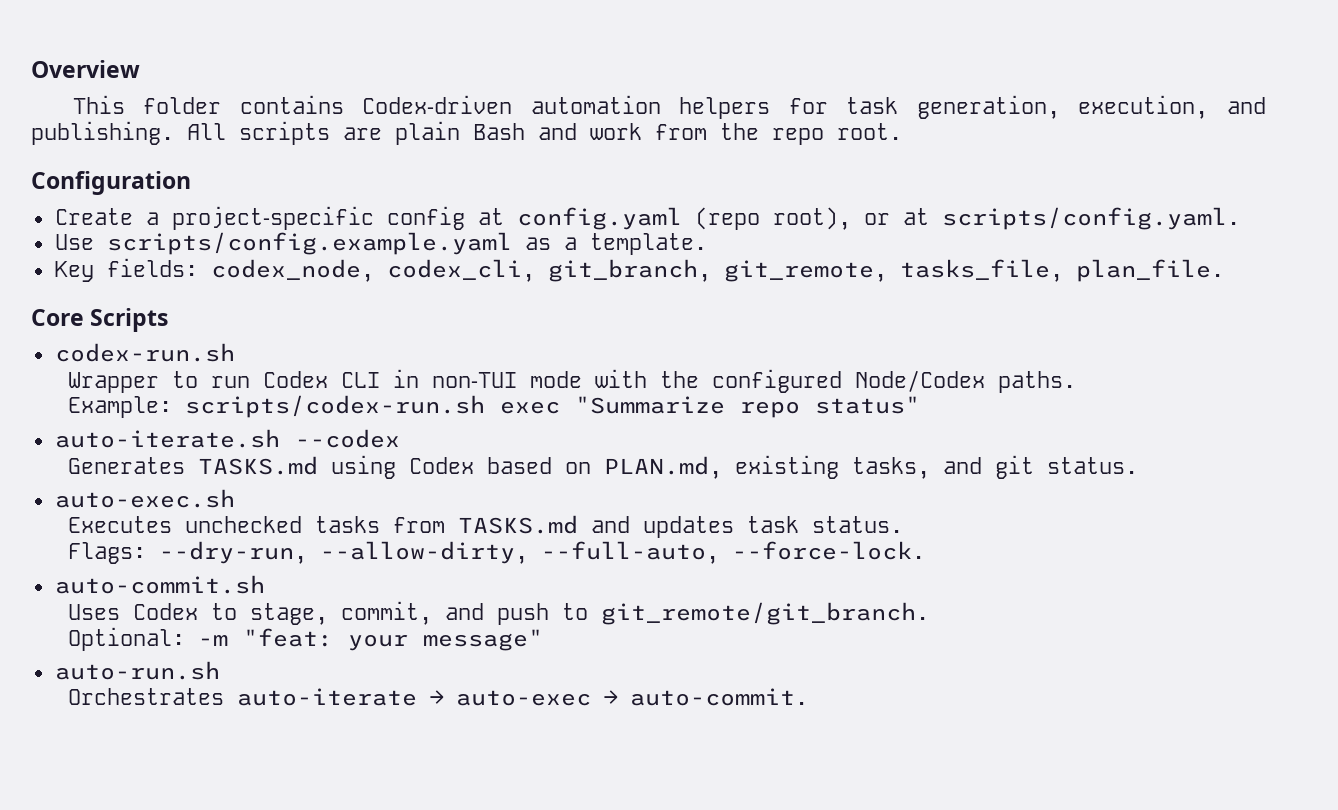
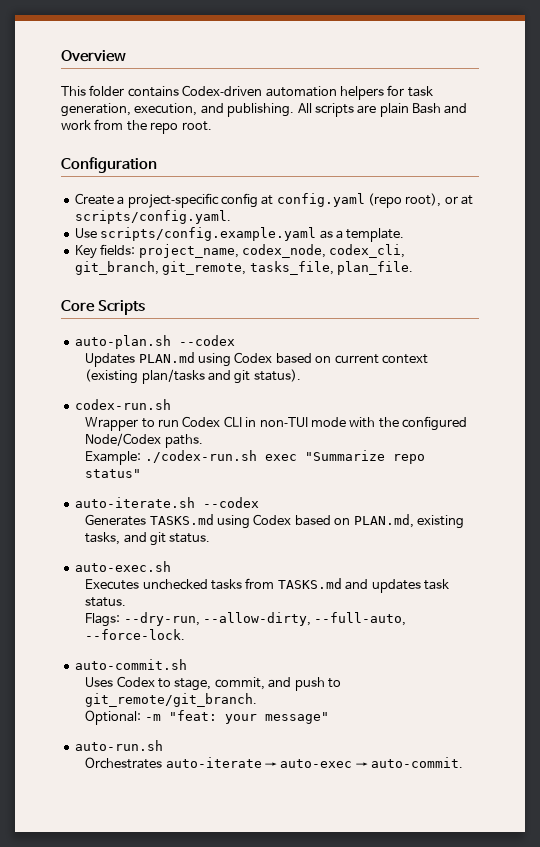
(198, 267) none -> [138,244,239,258] project_name,
(169, 320) none -> [74,335,235,349] [85,352,428,367] [85,369,301,384] // auto-plan.sh --codex // Updates PLAN.md using Codex based on current context (existing plan/tasks and git status).
[185,395,486,418] scripts/codex-run.sh -> [144,450,257,463] ./codex-run.sh

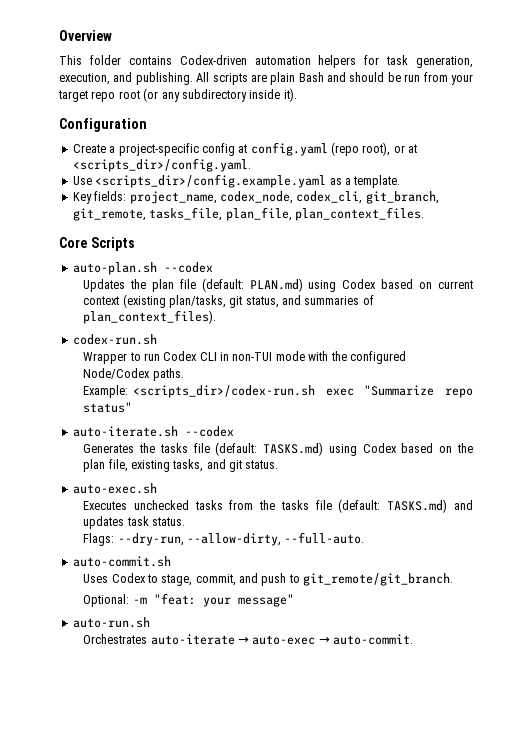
[61,119,212,134] work from the repo root. -> [349,72,473,85] [58,88,297,102] should be run from your target repo root (or any subdirectory inside it).
[74,210,231,224] scripts/config.yaml. -> [72,158,251,172] <scripts_dir>/config.yaml.
[100,227,317,241] scripts/config.example.yaml -> [95,174,327,188] <scripts_dir>/config.example.yaml
[336,261,413,275] plan_file. -> [225,207,424,221] plan_file, plan_context_files.
[138,352,195,363] PLAN.md -> [130,278,303,292] the plan file (default: PLAN.md)
[141,369,301,384] plan/tasks and git status). -> [168,295,374,308] [83,310,217,324] plan/tasks, git status, and summaries of plan_context_files).
[144,450,257,463] ./codex-run.sh -> [133,385,316,398] <scripts_dir>/codex-run.sh
[149,514,414,529] TASKS.md using Codex based on PLAN.md, -> [138,442,474,456] [83,459,128,472] the tasks file (default: TASKS.md) using Codex based on the plan file,
[277,578,342,589] TASKS.md -> [259,499,448,513] the tasks file (default: TASKS.md)
[314,612,407,626] [85,629,186,640] --full-auto, --force-lock. -> [284,532,365,544] --full-auto.

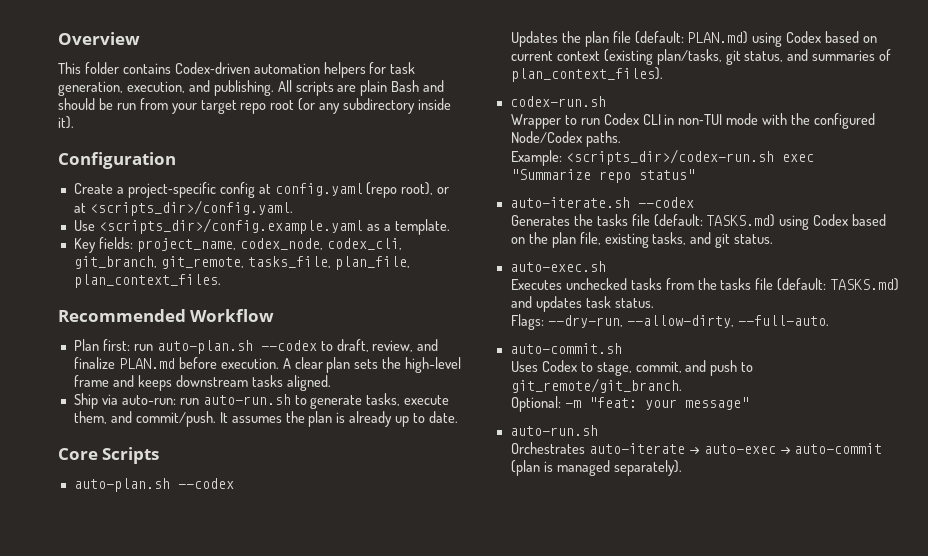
(424, 214) none -> [58,309,275,322] [73,339,439,354] [73,357,462,373] [73,375,331,391] [73,393,450,409] [73,411,459,427] // Recommended Workflow // Plan first: run auto-plan.sh --codex to draft, review, and finalize PLAN.md before execution. A clear plan sets the high-level frame and keeps downstream tasks aligned. // Ship via auto-run: run auto-run.sh to generate tasks, execute them, and commit/push. It assumes the plan is already up to date.
[333,634,414,645] auto-commit. -> [794,443,883,454] [510,460,682,476] auto-commit (plan is managed separately).

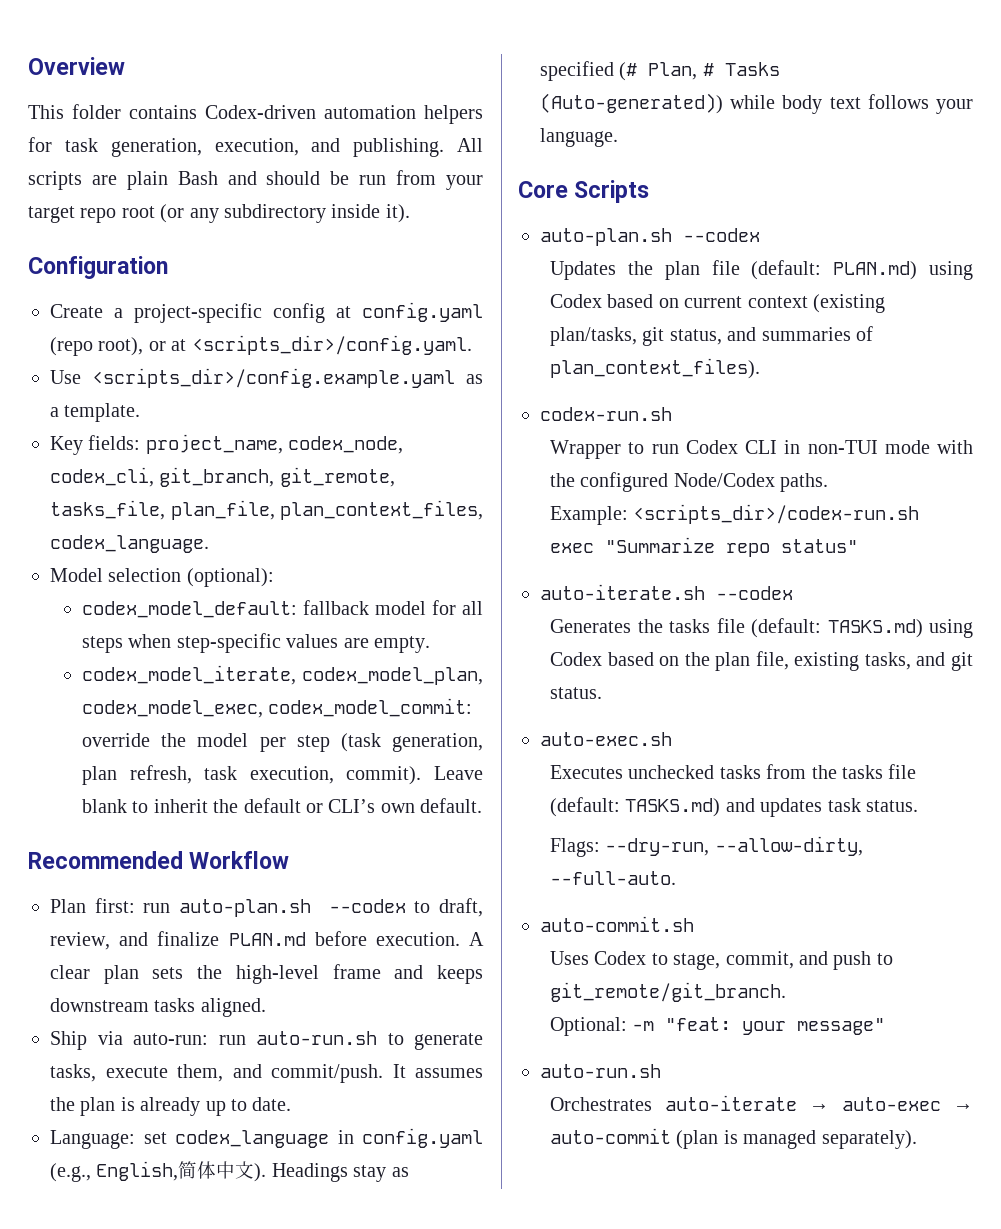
[73,274,221,288] plan_context_files. -> [280,500,483,520] [50,535,209,553] [50,568,274,587] [82,600,483,618] [82,633,431,653] [82,665,483,685] [82,698,473,718] [82,733,484,752] [82,765,484,785] [82,798,483,813] plan_context_files, codex_language. // Model selection (optional): // codex_model_default: fallback model for all steps when step‑specific values are empty. // codex_model_iterate, codex_model_plan, codex_model_exec, codex_model_commit: override the model per step (task generation, plan refresh, task execution, commit). Leave blank to inherit the default or CLI’s own default.
(459, 417) none -> [50,1128,483,1149] [50,1161,409,1182] [540,61,780,81] [540,93,973,114] [540,128,618,147] // Language: set codex_language in config.yaml (e.g., English,简体中文). Headings stay as specified (# Plan, # Tasks (Auto-generated)) while body text follows your language.

